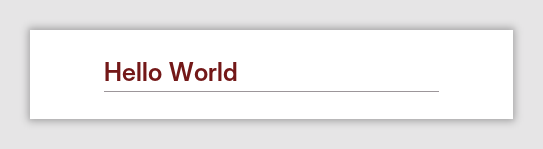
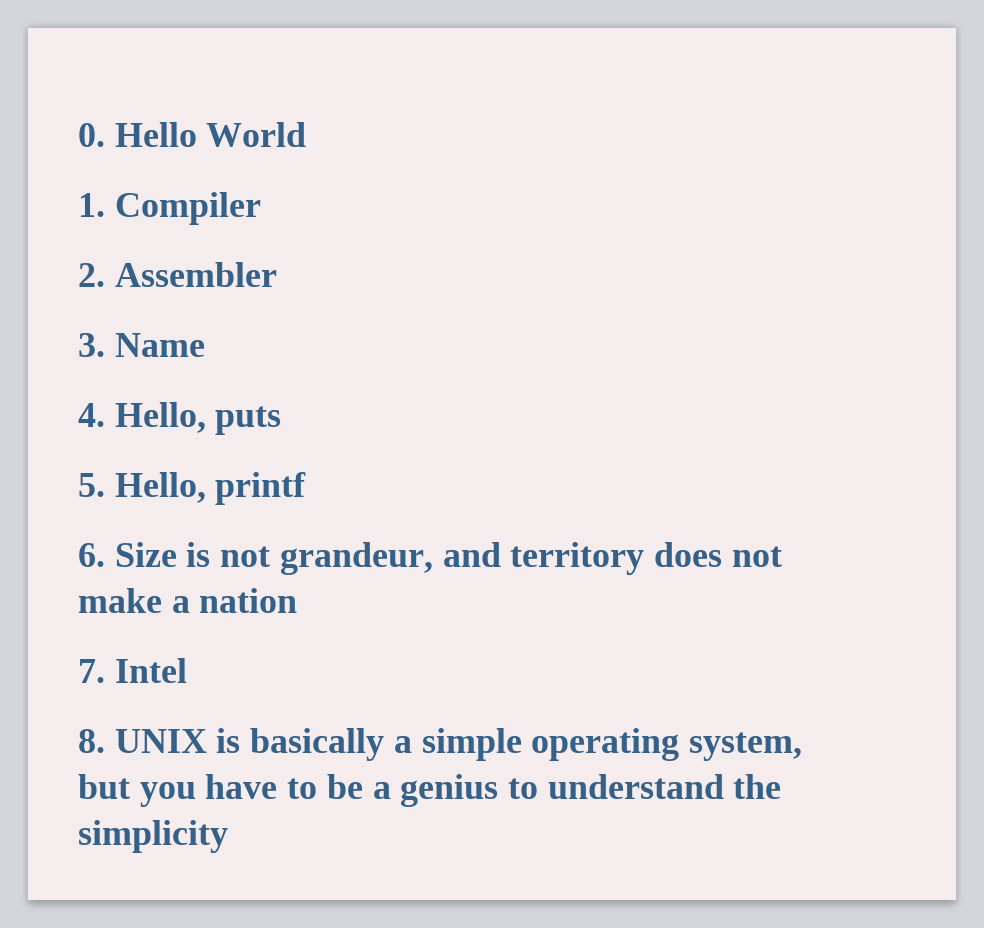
(104, 71) none -> [78,123,105,147] 0.
(238, 71) none -> [78,192,261,225] [78,262,277,287] [78,333,205,357] [78,402,282,435] [78,472,307,505] [78,542,782,575] [78,588,298,613] [78,658,187,683] [78,728,803,761] [78,774,782,807] [78,820,228,853] // 1. Compiler // 2. Assembler // 3. Name // 4. Hello, puts // 5. Hello, printf // 6. Size is not grandeur, and territory does not make a nation // 7. Intel // 8. UNIX is basically a simple operating system, but you have to be a genius to understand the simplicity

